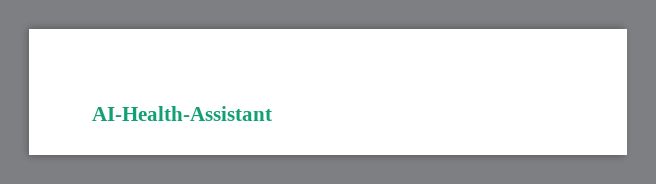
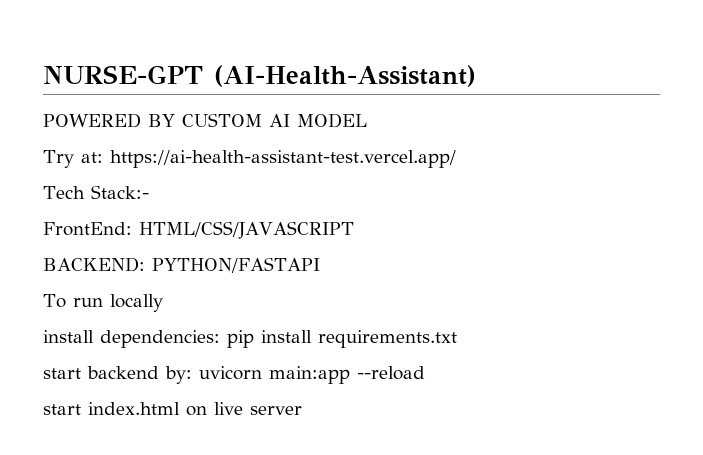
[92,106,272,121] AI-Health-Assistant -> [43,65,476,87] [43,113,367,128] [43,150,456,168] [43,185,149,199] [43,221,354,239] [43,257,320,273] [43,294,163,312] [43,330,457,348] [43,366,425,384] [43,402,302,416] NURSE-GPT (AI-Health-Assistant) // POWERED BY CUSTOM AI MODEL // Try at: https://ai-health-assistant-test.vercel.app/ // Tech Stack:- // FrontEnd: HTML/CSS/JAVASCRIPT // BACKEND: PYTHON/FASTAPI // To run locally // install dependencies: pip install requirements.txt // start backend by: uvicorn main:app --reload // start index.html on live server

